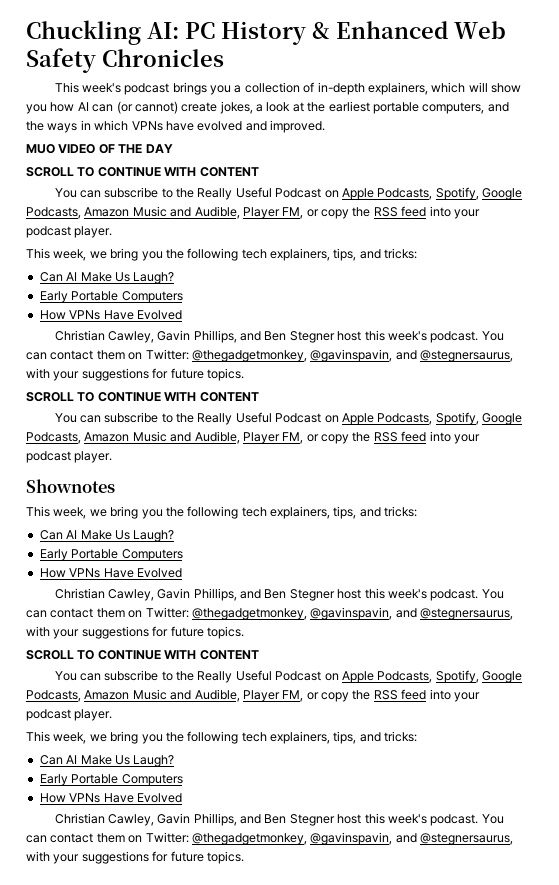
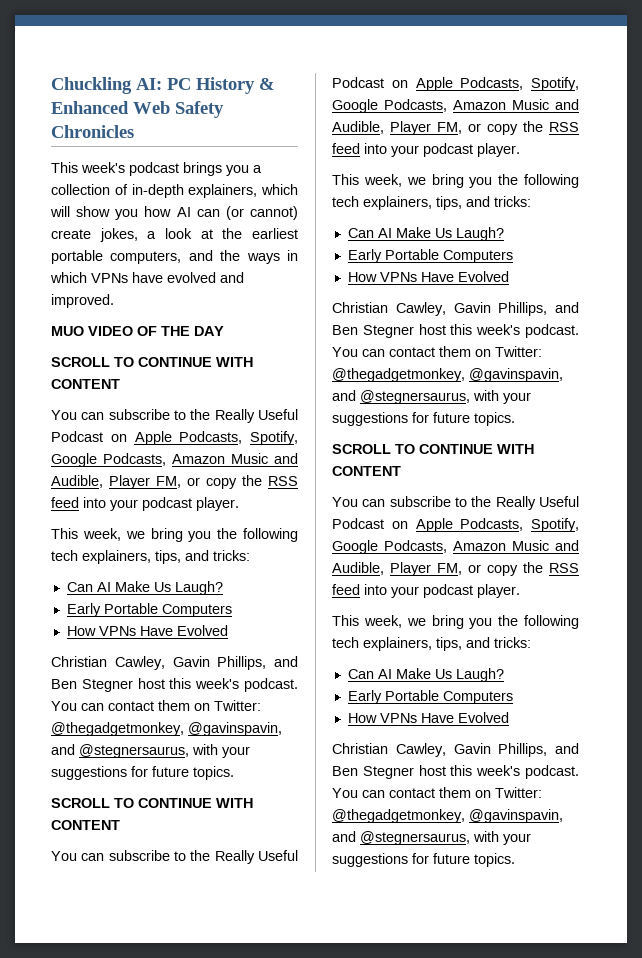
[26,479,115,493] // Shownotes -> (520, 150) none

